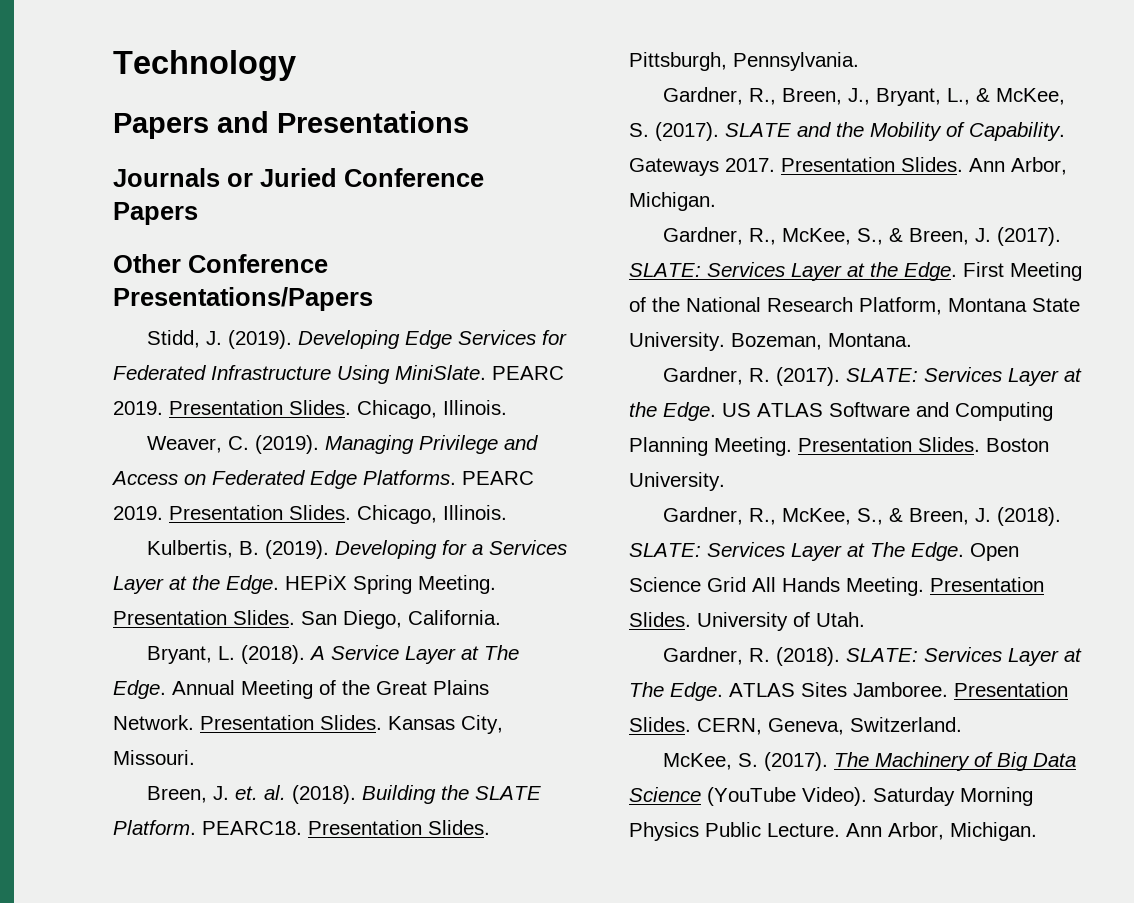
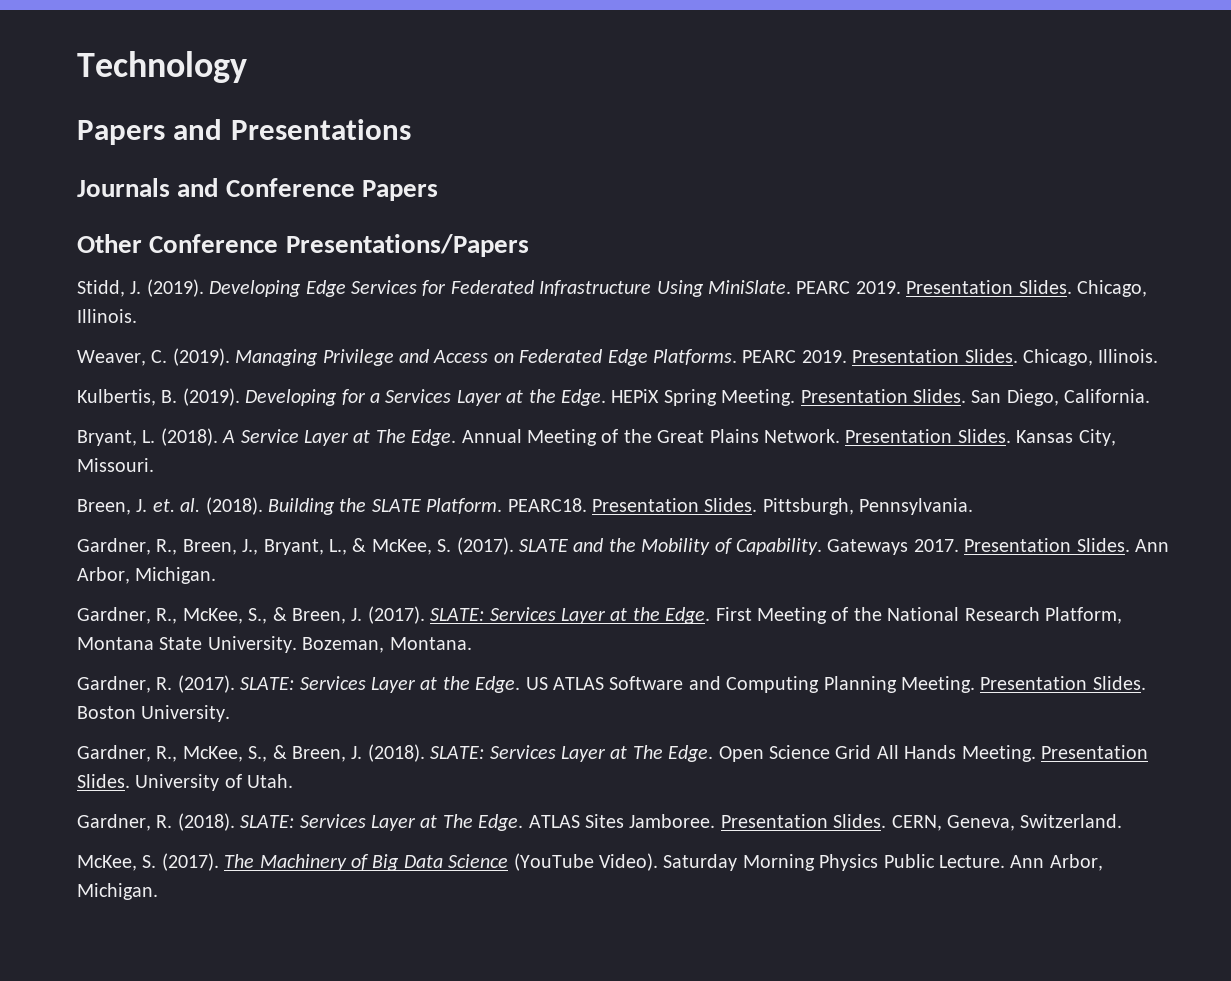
[227,168,337,187] or Juried -> [177,178,219,197] and

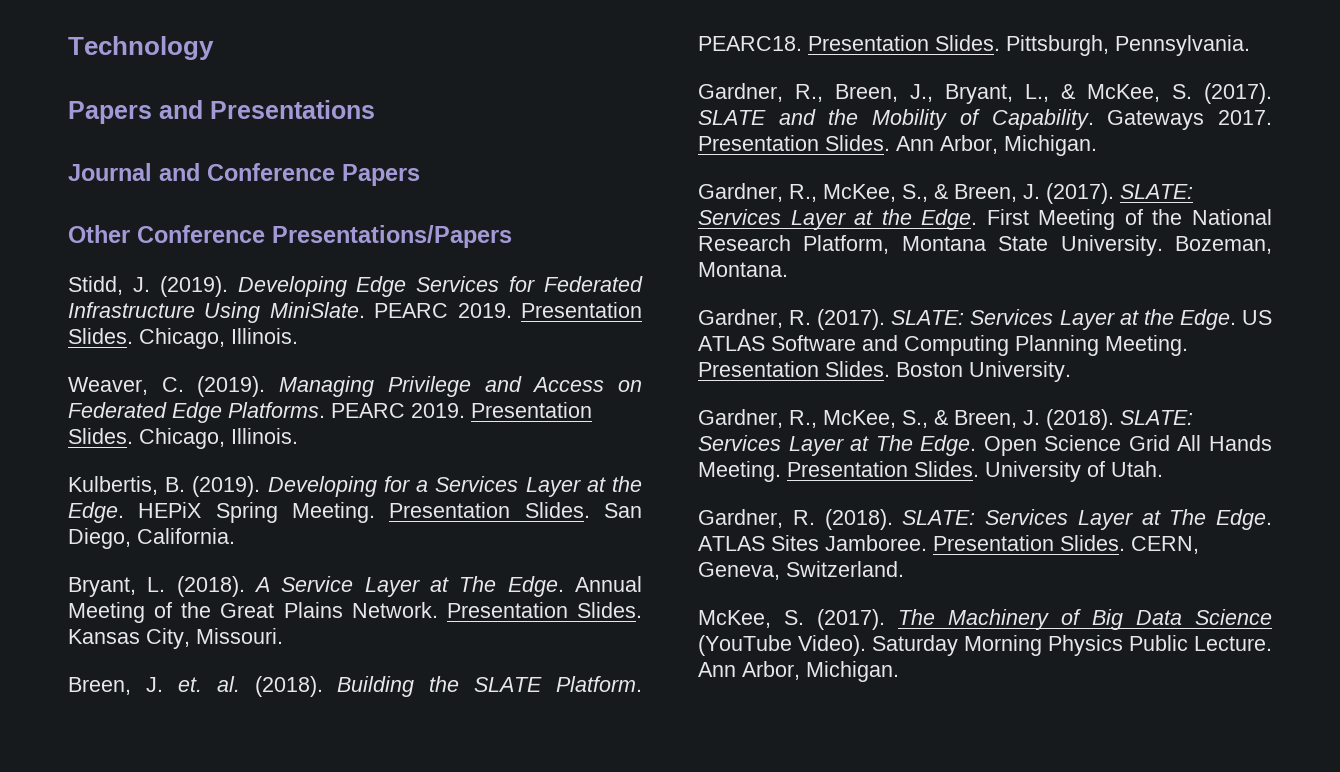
[77,178,170,197] Journals -> [68,163,152,181] Journal

